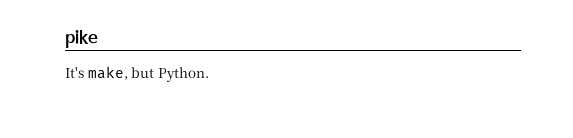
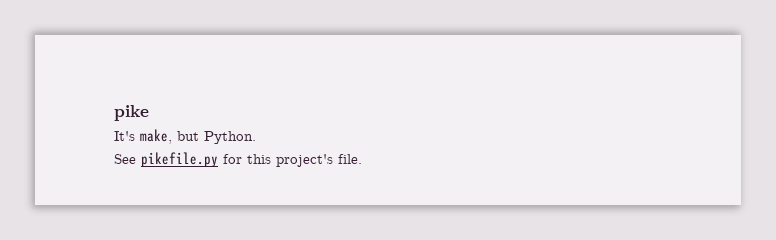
(209, 74) none -> [114,152,362,167] // See pikefile.py for this project's file.

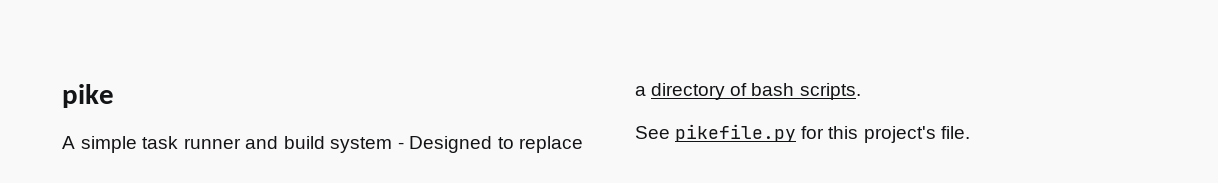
[114,129,256,144] It's make, but Python. -> [62,136,583,153] [635,83,861,100] A simple task runner and build system - Designed to replace a directory of bash scripts.

